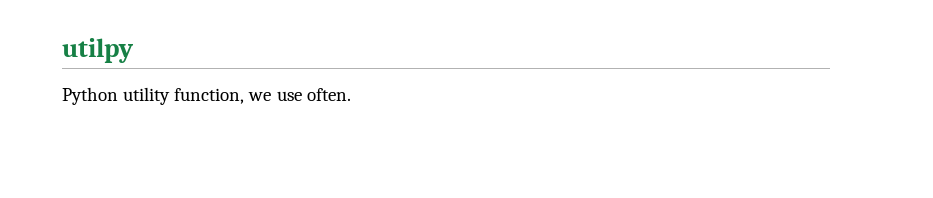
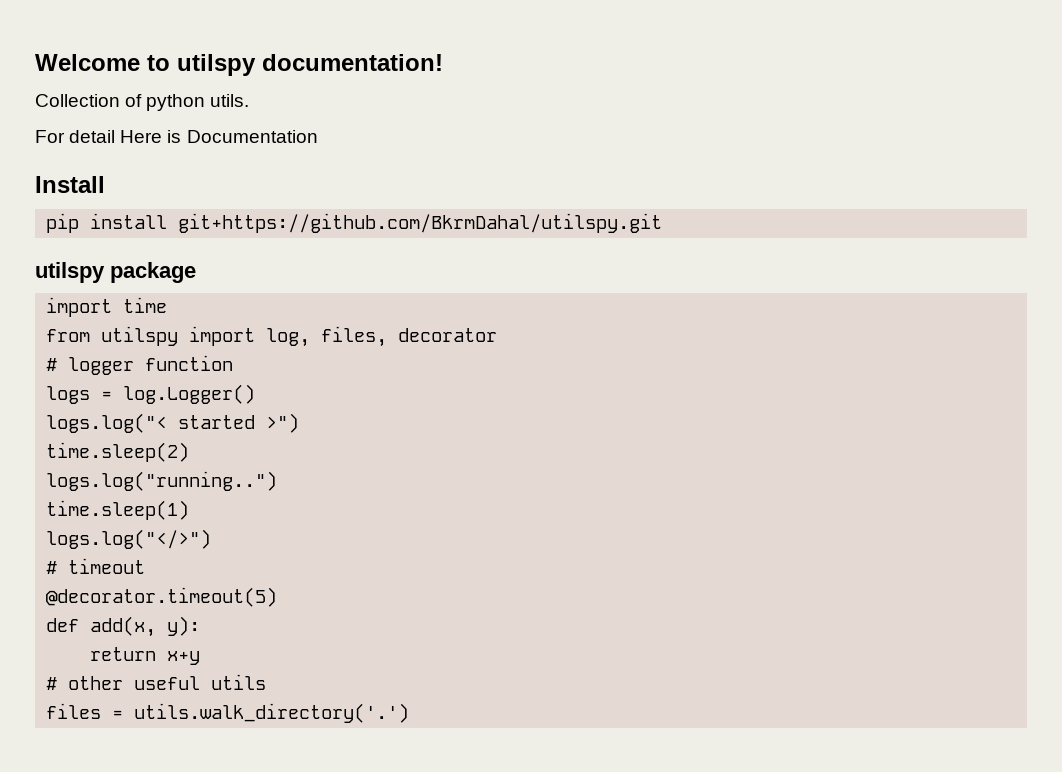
[62,38,134,63] [62,87,351,105] utilpy // Python utility function, we use often. -> [35,54,443,76] [35,94,250,111] [35,130,318,143] [35,176,105,193] [46,213,663,233] [35,262,196,283] [46,297,168,317] [46,326,498,347] [46,355,234,375] [46,384,256,404] [46,413,300,433] [46,442,190,462] [46,471,278,491] [46,500,190,520] [46,529,212,549] [46,558,146,574] [46,587,278,607] [46,616,201,637] [90,647,201,665] [46,674,267,690] [46,703,410,723] Welcome to utilspy documentation! // Collection of python utils. // For detail Here is Documentation // Install // pip install git+https://github.com/BkrmDahal/utilspy.git // utilspy package // import time // from utilspy import log, files, decorator // # logger function // logs = log.Logger() // logs.log("< started >") // time.sleep(2) // logs.log("running..") // time.sleep(1) // logs.log("</>") // # timeout // @decorator.timeout(5) // def add(x, y): // return x+y // # other useful utils // files = utils.walk_directory('.')

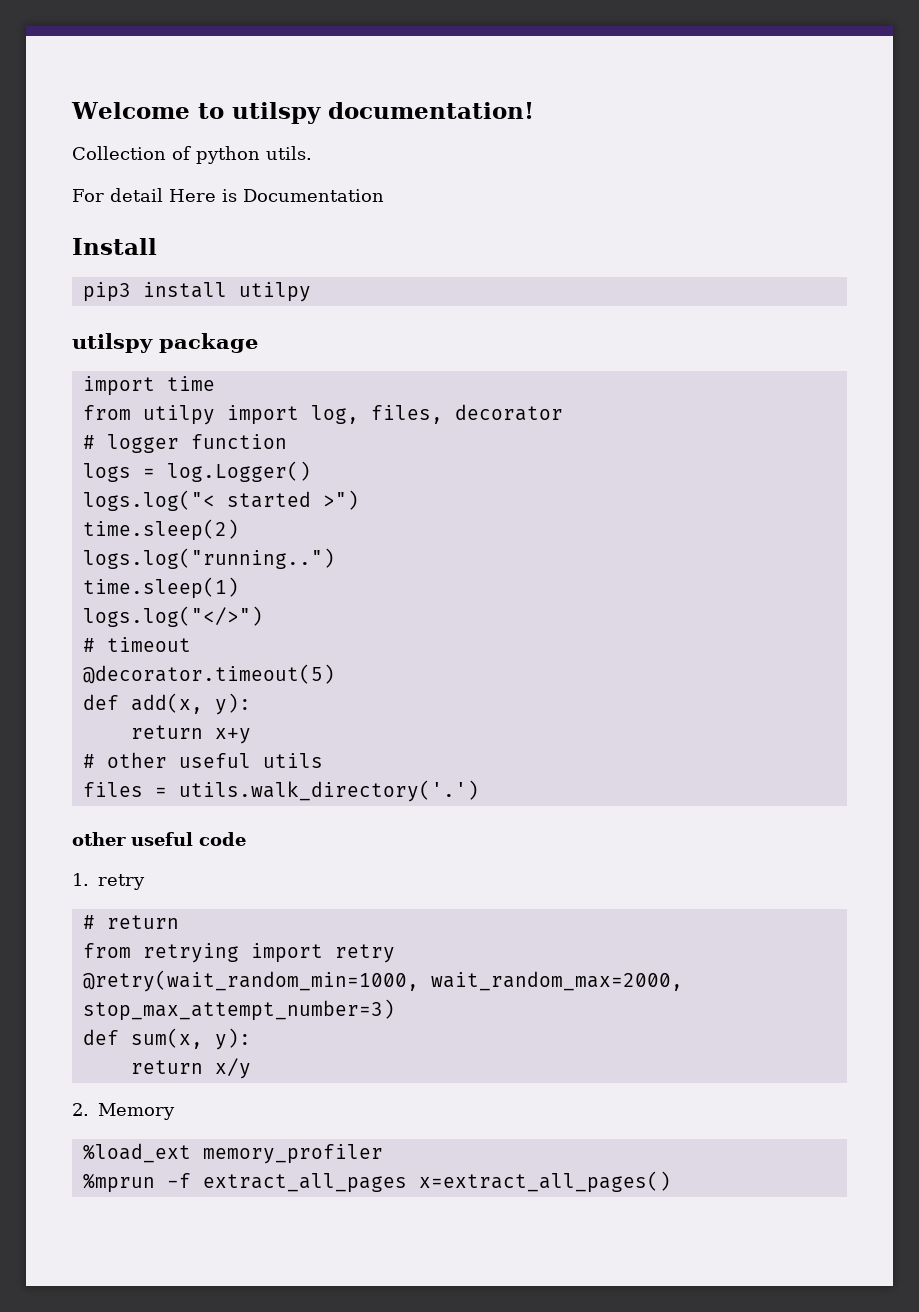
[46,213,663,233] pip install git+https://github.com/BkrmDahal/utilspy.git -> [82,282,311,302] pip3 install utilpy
[101,326,179,346] utilspy -> [142,405,215,425] utilpy
(410, 713) none -> [72,832,246,846] [72,873,145,890] [82,915,179,929] [82,943,395,963] [82,970,683,992] [82,999,395,1021] [82,1028,251,1050] [130,1058,251,1079] [72,1103,175,1120] [82,1143,383,1164] [82,1171,671,1193] // other useful code // 1. retry // # return // from retrying import retry // @retry(wait_random_min=1000, wait_random_max=2000, stop_max_attempt_number=3) // def sum(x, y): // return x/y // 2. Memory // %load_ext memory_profiler // %mprun -f extract_all_pages x=extract_all_pages()

